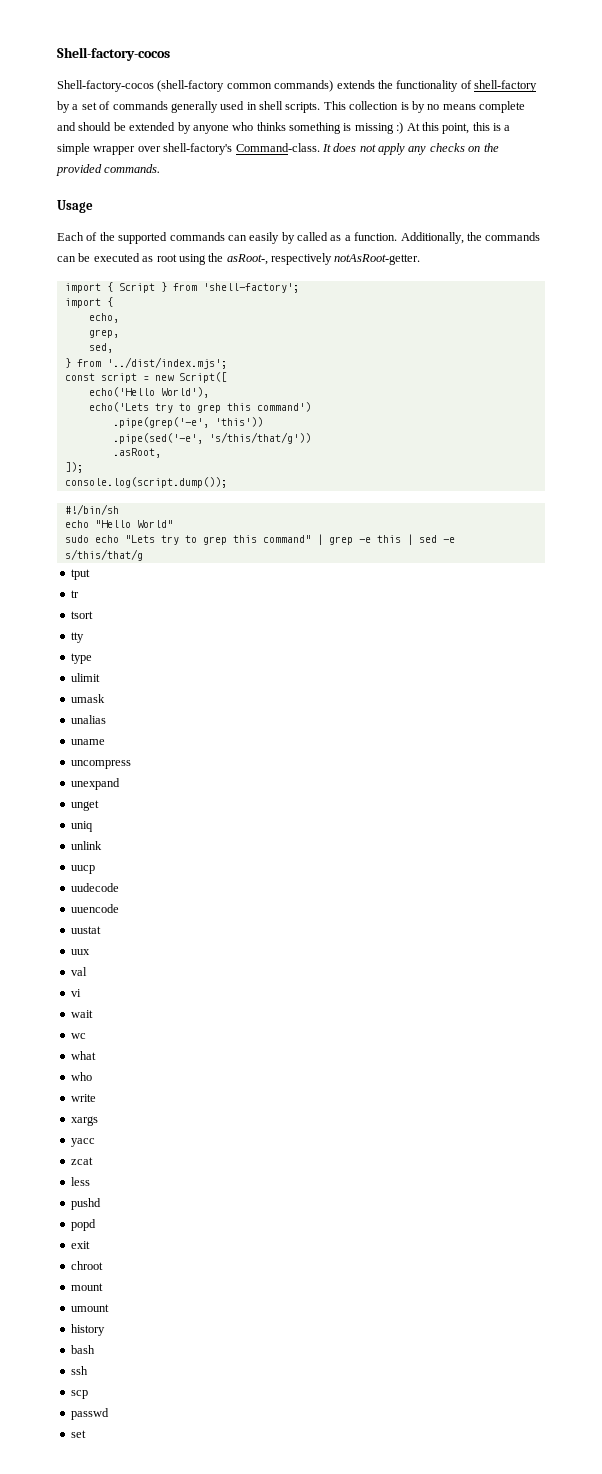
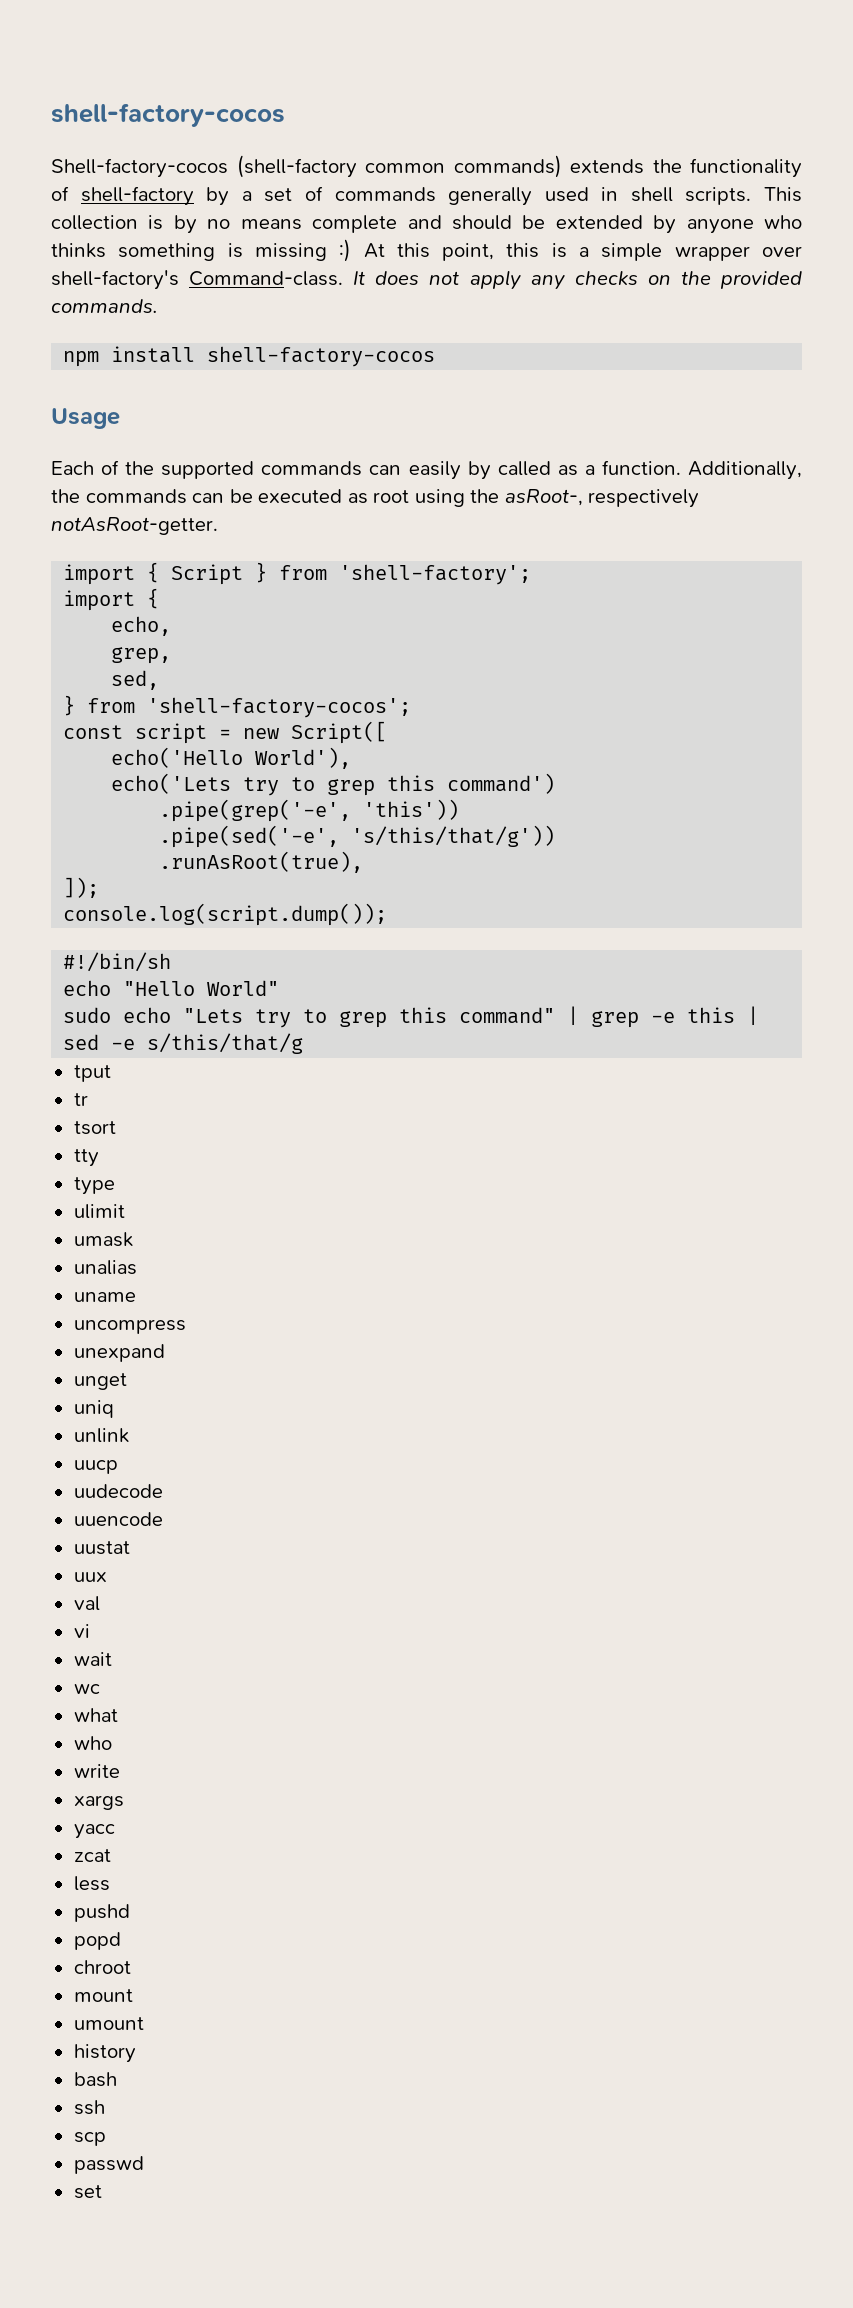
[57,47,170,61] Shell-factory-cocos -> [51,103,285,127] shell-factory-cocos
(161, 168) none -> [63,346,436,367] // npm install shell-factory-cocos
[106,357,227,369] '../dist/index.mjs'; -> [147,697,412,718] 'shell-factory-cocos';
[112,448,161,458] .asRoot, -> [159,851,364,873] .runAsRoot(true),
[70,1241,90,1249] // exit -> (121, 1941) none

